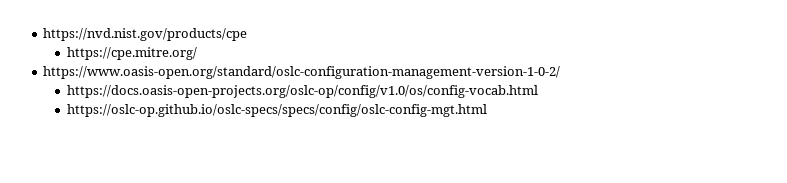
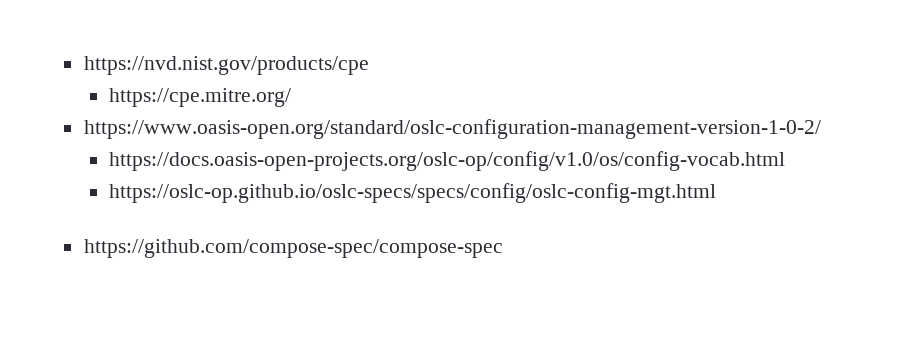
(487, 110) none -> [83,239,503,258] // https://github.com/compose-spec/compose-spec

